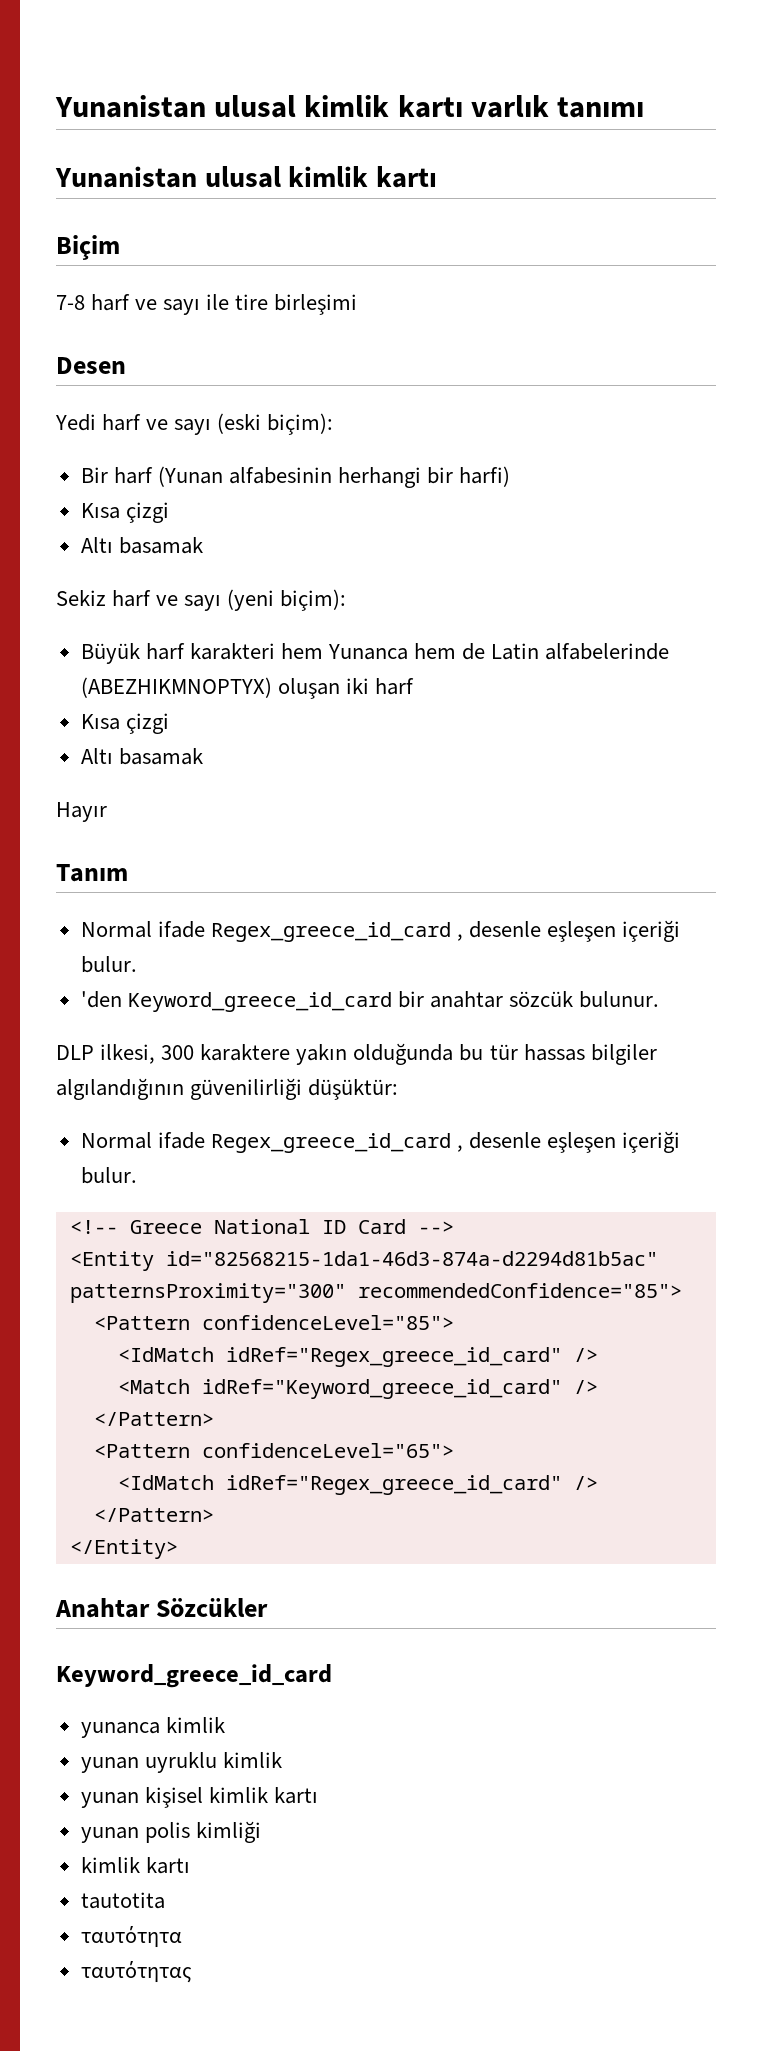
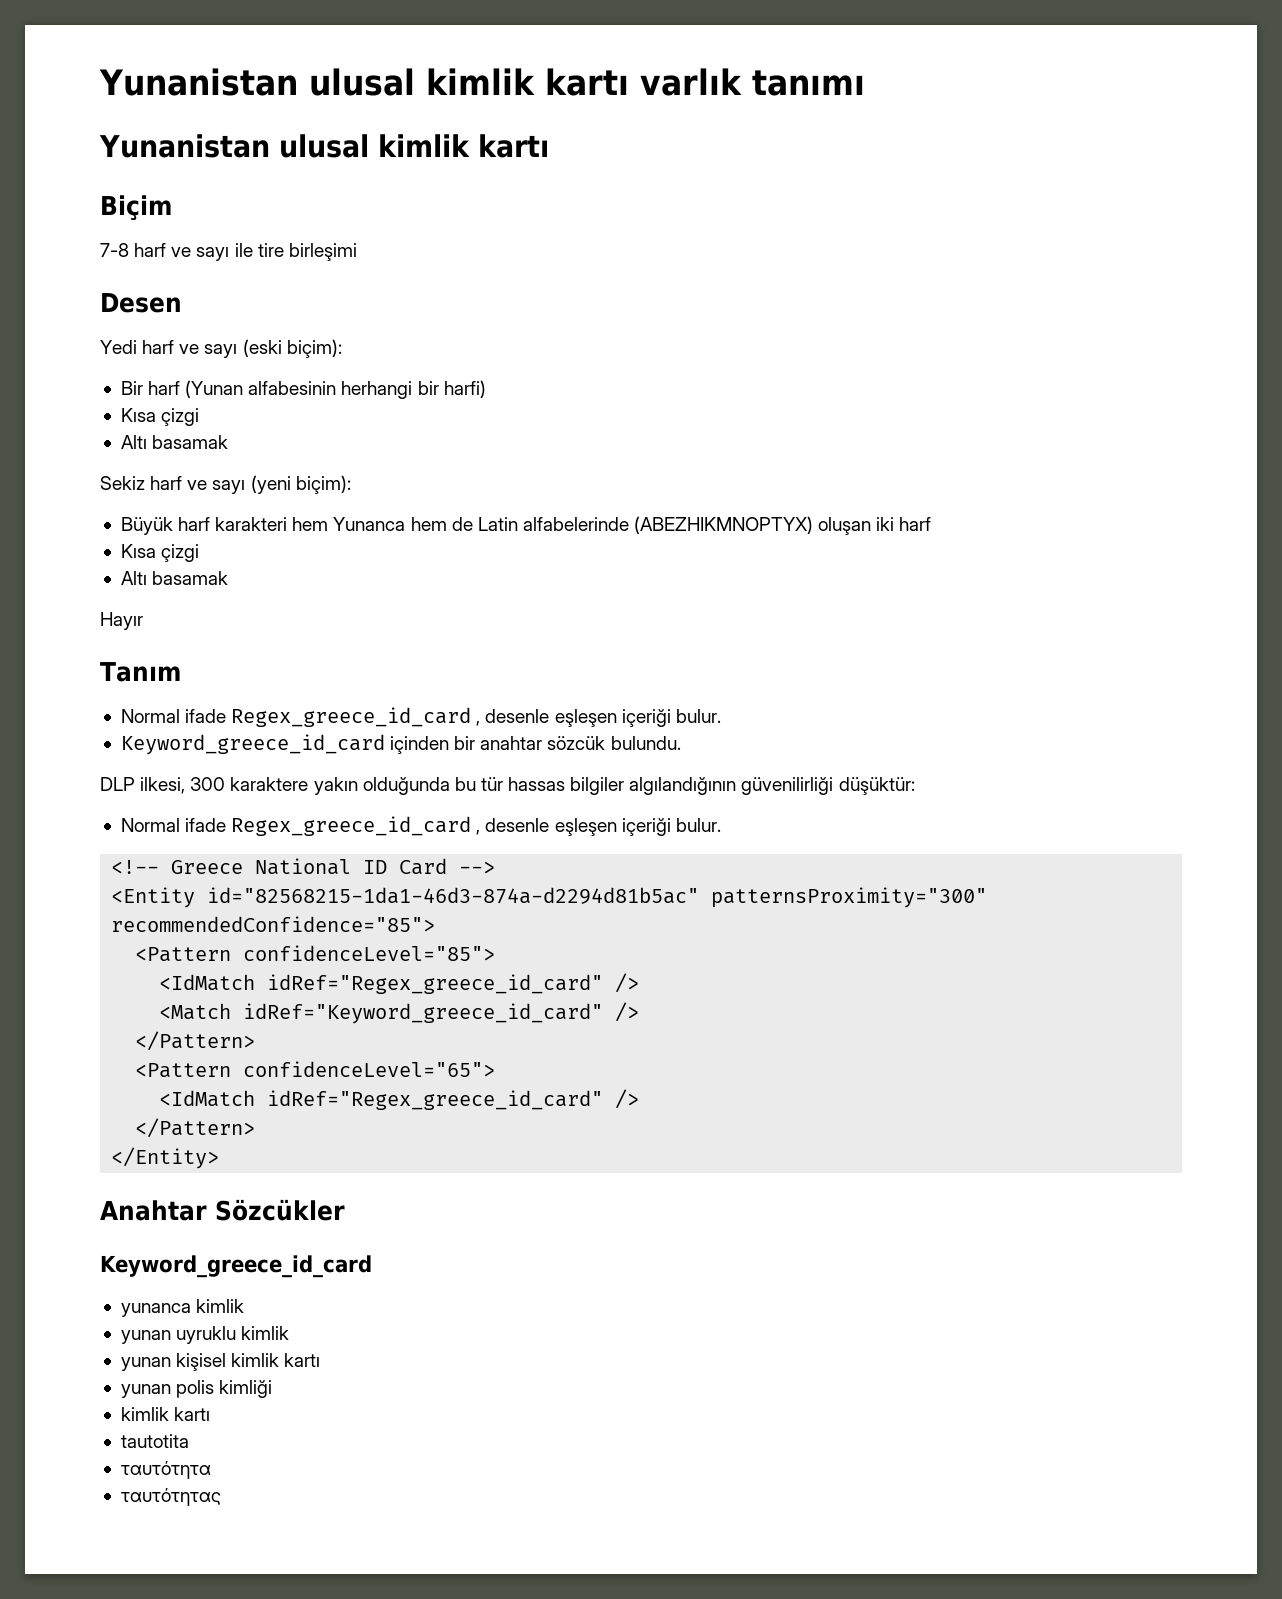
[80,991,392,1012] 'den Keyword_greece_id_card -> [120,734,450,755] Keyword_greece_id_card içinden
[579,991,660,1008] bulunur. -> [610,736,681,750] bulundu.

